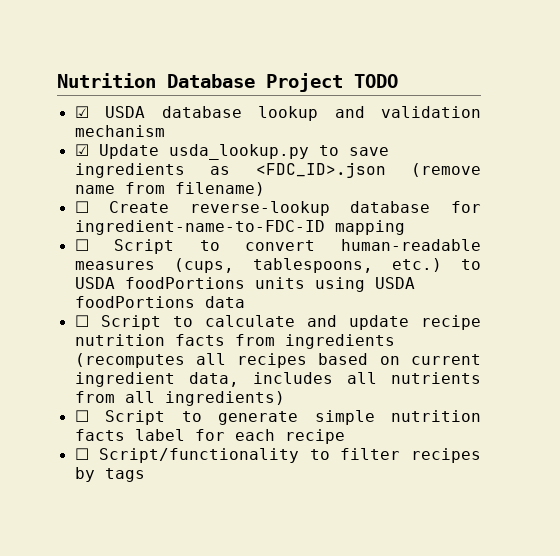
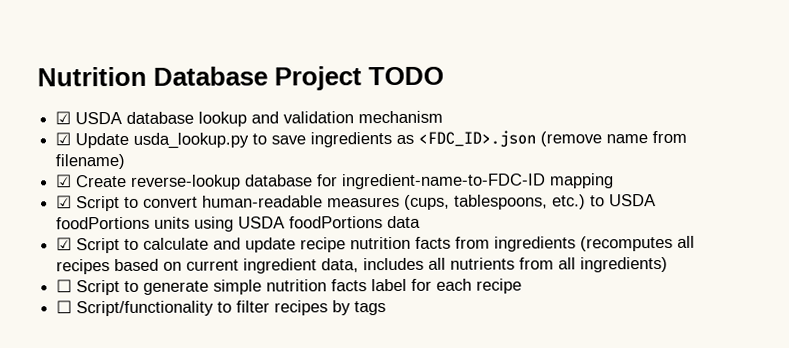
[74,201,89,213] ☐ -> [55,174,73,188] ☑
[74,239,89,251] ☐ -> [56,195,73,209] ☑
[74,315,89,327] ☐ -> [56,237,73,251] ☑

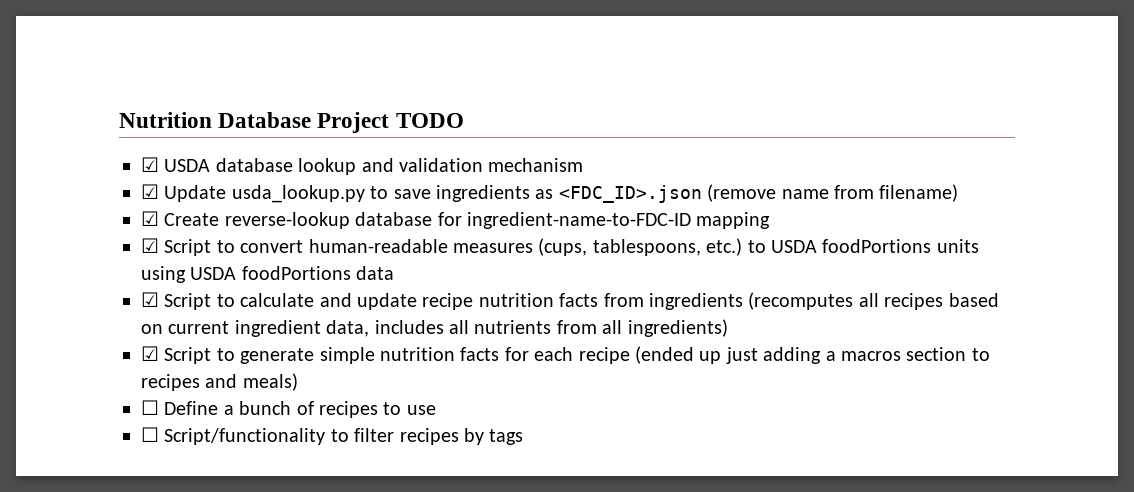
[56,279,73,293] ☐ -> [141,346,159,361] ☑
[371,278,408,292] label -> (500, 354) none
(523, 286) none -> [634,346,990,364] [141,373,298,391] [141,400,436,418] (ended up just adding a macros section to recipes and meals) // ☐ Define a bunch of recipes to use

